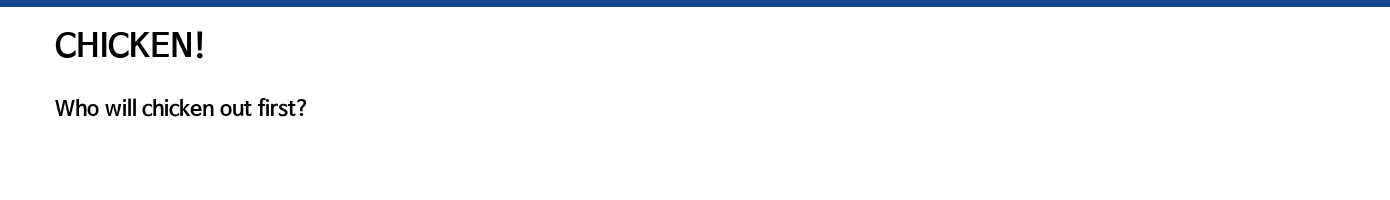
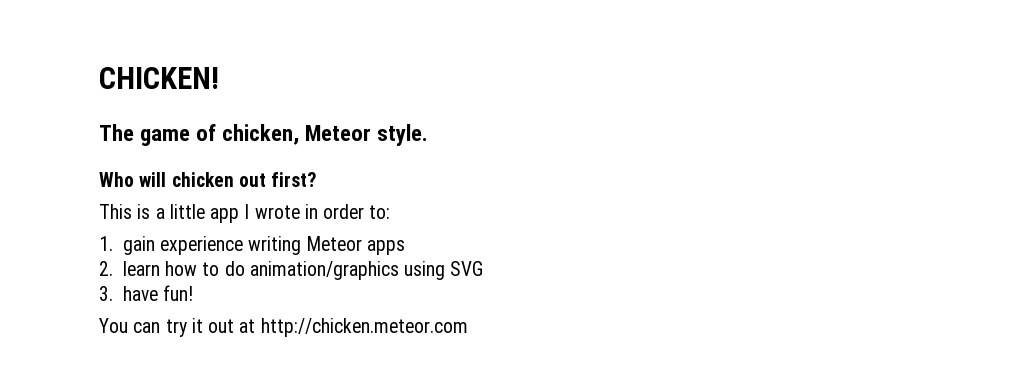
(208, 45) none -> [99,124,429,146] // The game of chicken, Meteor style.
(310, 107) none -> [99,204,391,223] [99,236,405,255] [99,261,484,280] [99,285,194,301] [99,318,468,337] // This is a little app I wrote in order to: // 1. gain experience writing Meteor apps // 2. learn how to do animation/graphics using SVG // 3. have fun! // You can try it out at http://chicken.meteor.com

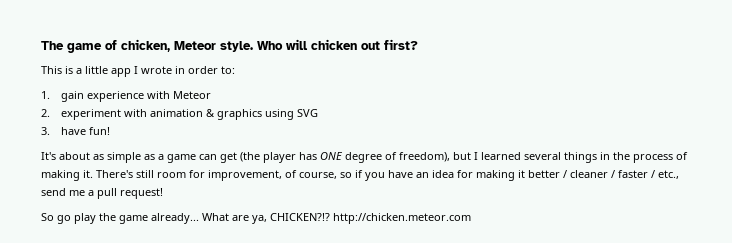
[99,67,219,89] CHICKEN! // -> (41, 45) none
(429, 135) // -> (253, 46) none
[248,236,405,255] writing Meteor apps -> [147,91,212,99] with Meteor
[122,261,399,280] learn how to do animation/graphics -> [61,109,263,120] experiment with animation & graphics
[99,318,256,337] You can try it out at -> [41,152,688,163] [41,170,679,181] [41,188,163,199] [41,213,330,224] It's about as simple as a game can get (the player has ONE degree of freedom), but I learned several things in the process of making it. There's still room for improvement, of course, so if you have an idea for making it better / cleaner / faster / etc., send me a pull request! // So go play the game already... What are ya, CHICKEN?!?

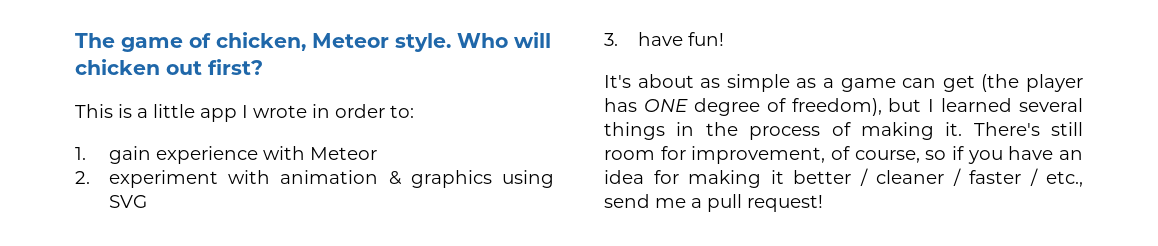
[41,213,471,224] // So go play the game already... What are ya, CHICKEN?!? http://chicken.meteor.com -> (823, 203) none

